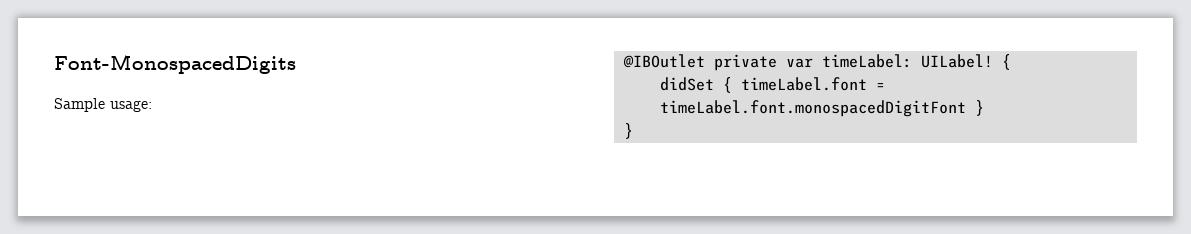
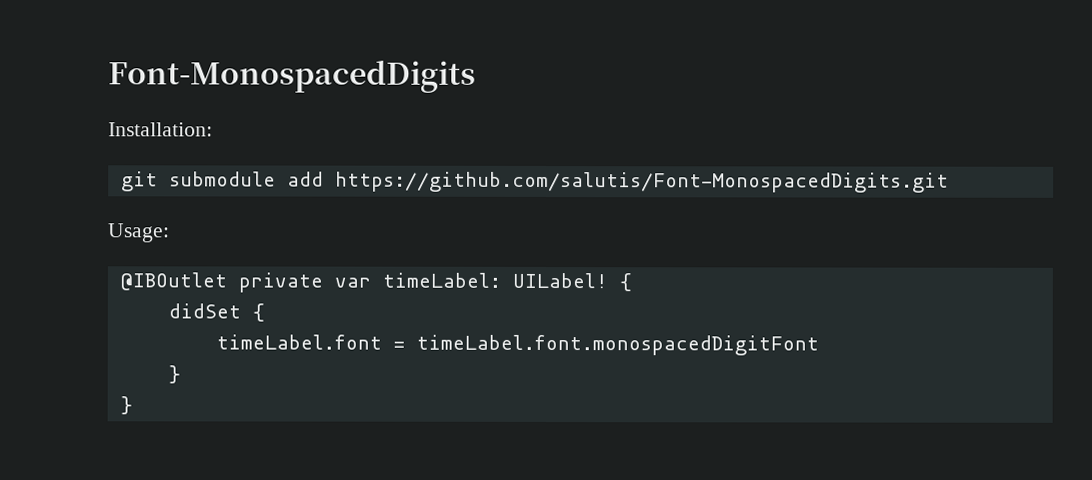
[54,98,152,112] Sample usage: -> [108,122,213,137] [120,171,949,193] [107,223,170,243] Installation: // git submodule add https://github.com/salutis/Font-MonospacedDigits.git // Usage:
(732, 85) none -> (265, 312) //
(966, 108) none -> (819, 345) //

